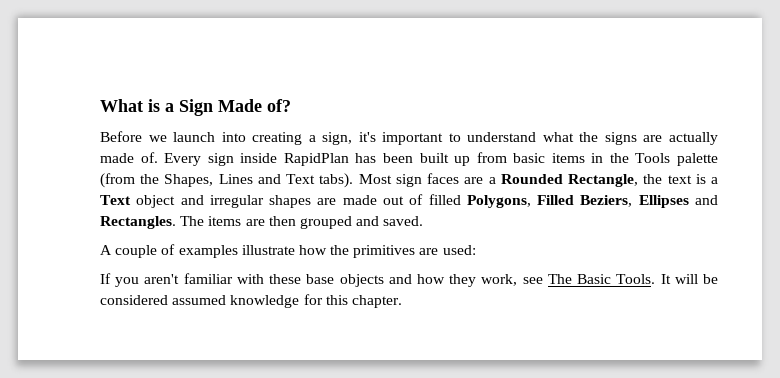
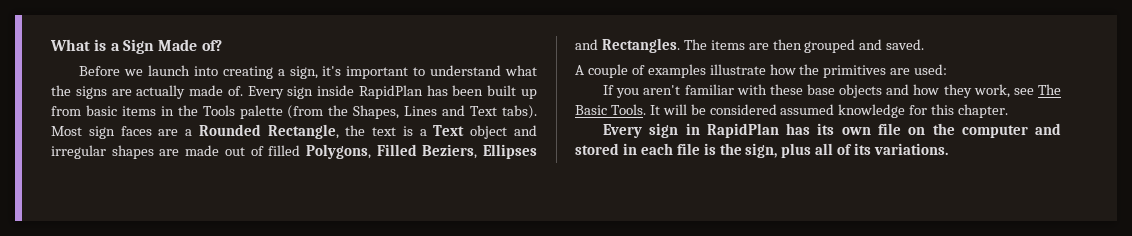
(402, 301) none -> [603,123,1061,138] [575,143,949,158] // Every sign in RapidPlan has its own file on the computer and stored in each file is the sign, plus all of its variations.

